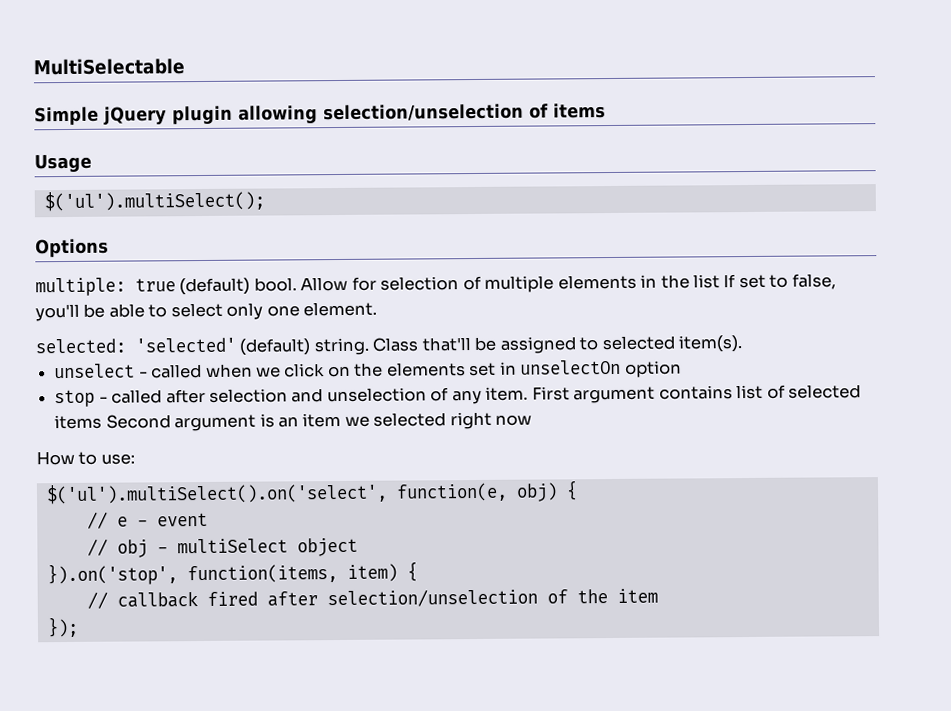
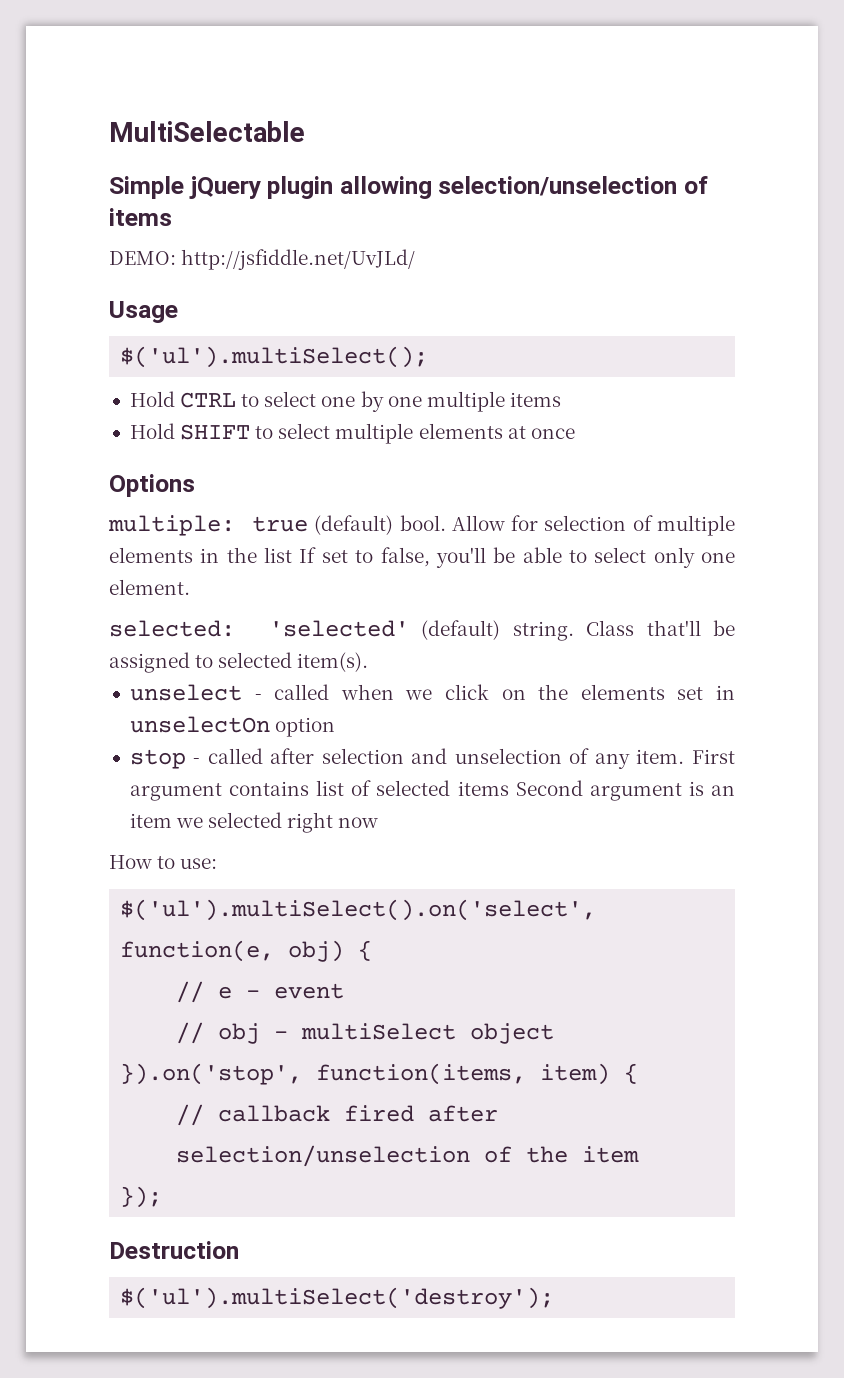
(606, 111) none -> [109,249,416,270] // DEMO: http://jsfiddle.net/UvJLd/
(265, 201) none -> [129,391,561,412] [129,423,575,444] // Hold CTRL to select one by one multiple items // Hold SHIFT to select multiple elements at once
(79, 627) none -> [109,1241,239,1259] [120,1287,555,1309] // Destruction // $('ul').multiSelect('destroy');

